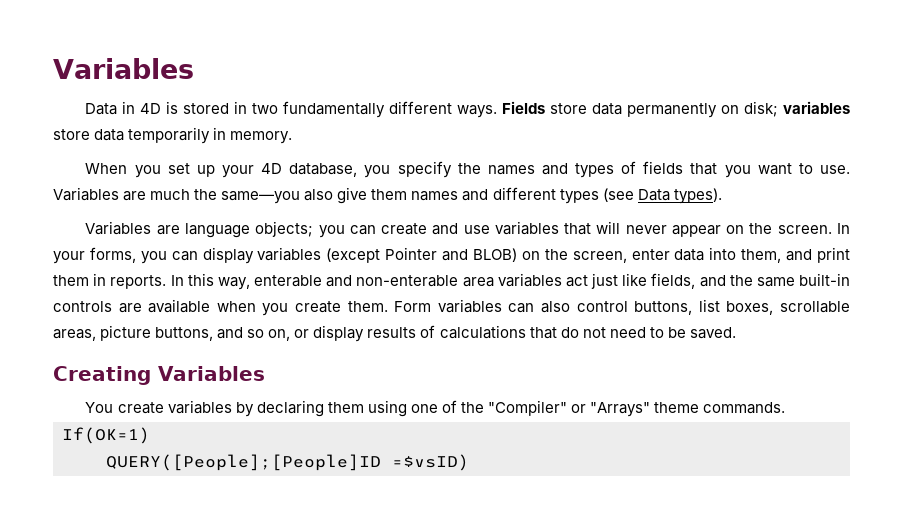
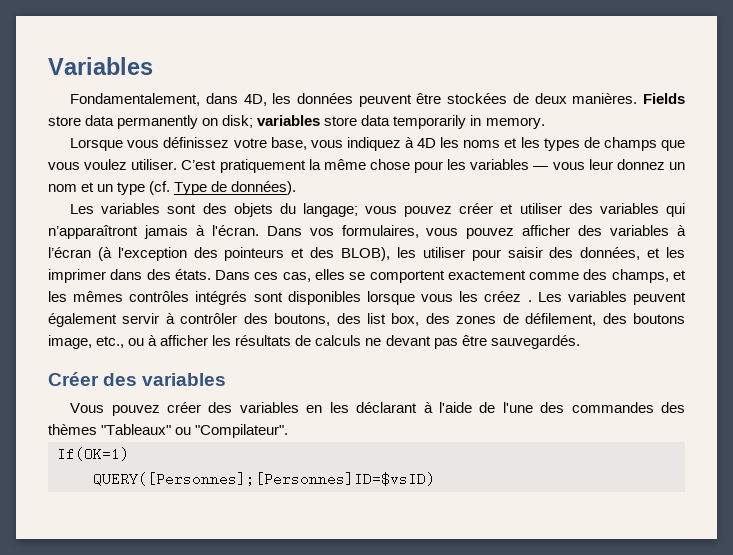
[53,58,194,79] [85,101,498,118] Variables // Data in 4D is stored in two fundamentally different ways. -> [48,57,153,75] [70,93,638,107] Variables // Fondamentalement, dans 4D, les données peuvent être stockées de deux manières.
[85,161,851,178] [53,187,722,204] [85,221,851,238] [53,247,851,264] [53,273,850,290] [53,299,851,316] [53,325,736,342] [53,366,265,385] [85,400,786,417] When you set up your 4D database, you specify the names and types of fields that you want to use. Variables are much the same—you also give them names and different types (see Data types). // Variables are language objects; you can create and use variables that will never appear on the screen. In your forms, you can display variables (except Pointer and BLOB) on the screen, enter data into them, and print them in reports. In this way, enterable and non-enterable area variables act just like fields, and the same built-in controls are available when you create them. Form variables can also control buttons, list boxes, scrollable areas, picture buttons, and so on, or display results of calculations that do not need to be saved. // Creating Variables // You create variables by declaring them using one of the "Compiler" or "Arrays" theme commands. -> [70,137,685,151] [48,159,685,173] [48,181,297,195] [70,203,686,217] [48,225,686,239] [48,247,686,261] [48,269,687,283] [48,291,686,305] [48,313,686,327] [48,335,580,349] [48,372,227,386] [70,402,686,416] [48,424,289,438] Lorsque vous définissez votre base, vous indiquez à 4D les noms et les types de champs que vous voulez utiliser. C’est pratiquement la même chose pour les variables — vous leur donnez un nom et un type (cf. Type de données). // Les variables sont des objets du langage; vous pouvez créer et utiliser des variables qui n’apparaîtront jamais à l'écran. Dans vos formulaires, vous pouvez afficher des variables à l’écran (à l'exception des pointeurs et des BLOB), les utiliser pour saisir des données, et les imprimer dans des états. Dans ces cas, elles se comportent exactement comme des champs, et les mêmes contrôles intégrés sont disponibles lorsque vous les créez . Les variables peuvent également servir à contrôler des boutons, des list box, des zones de défilement, des boutons image, etc., ou à afficher les résultats de calculs ne devant pas être sauvegardés. // Créer des variables // Vous pouvez créer des variables en les déclarant à l'aide de l'une des commandes des thèmes "Tableaux" ou "Compilateur".
[106,454,469,471] QUERY([People];[People]ID =$vsID) -> [93,472,435,486] QUERY([Personnes];[Personnes]ID=$vsID)

